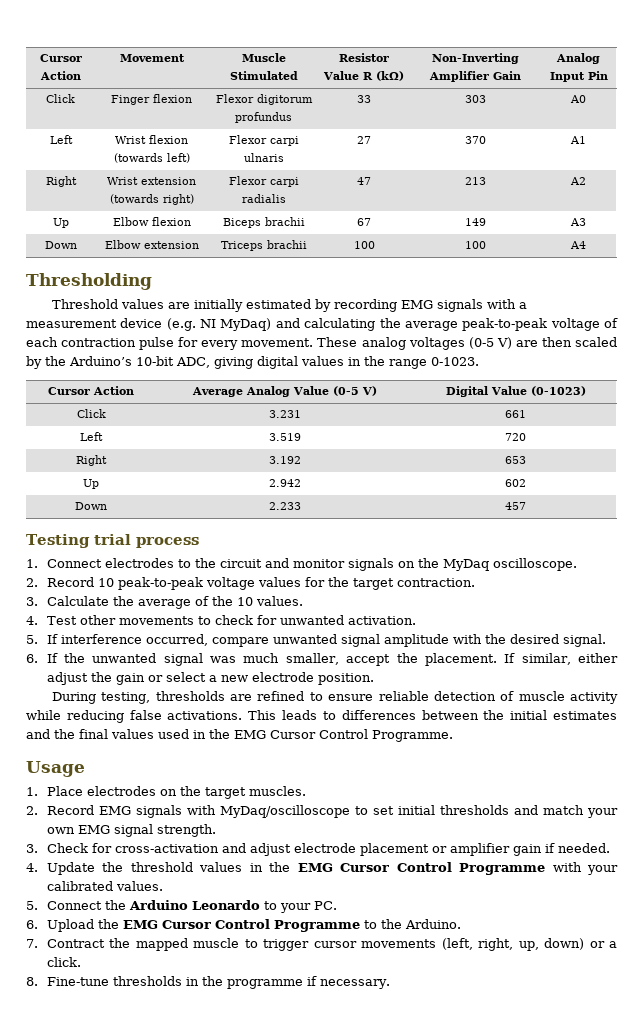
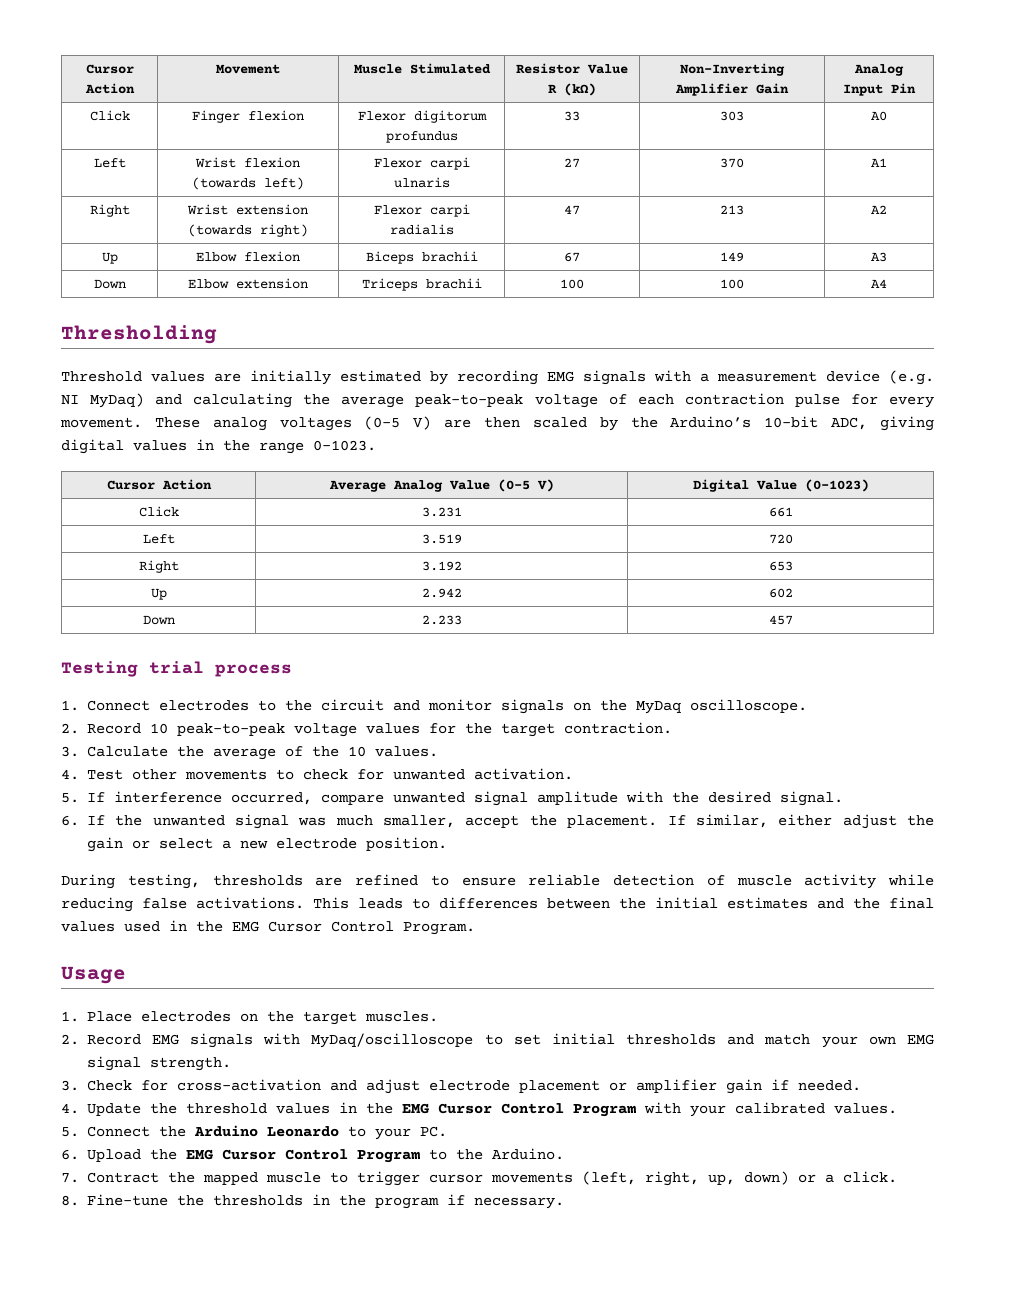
[372,730,453,742] Programme. -> [403,922,475,935] Program.
[459,863,546,875] Programme -> [572,1104,636,1117] Program
[273,920,360,932] Programme -> [356,1150,420,1163] Program
(109, 981) none -> [176,1195,204,1206] the
[226,979,303,989] programme -> [374,1197,439,1209] program

